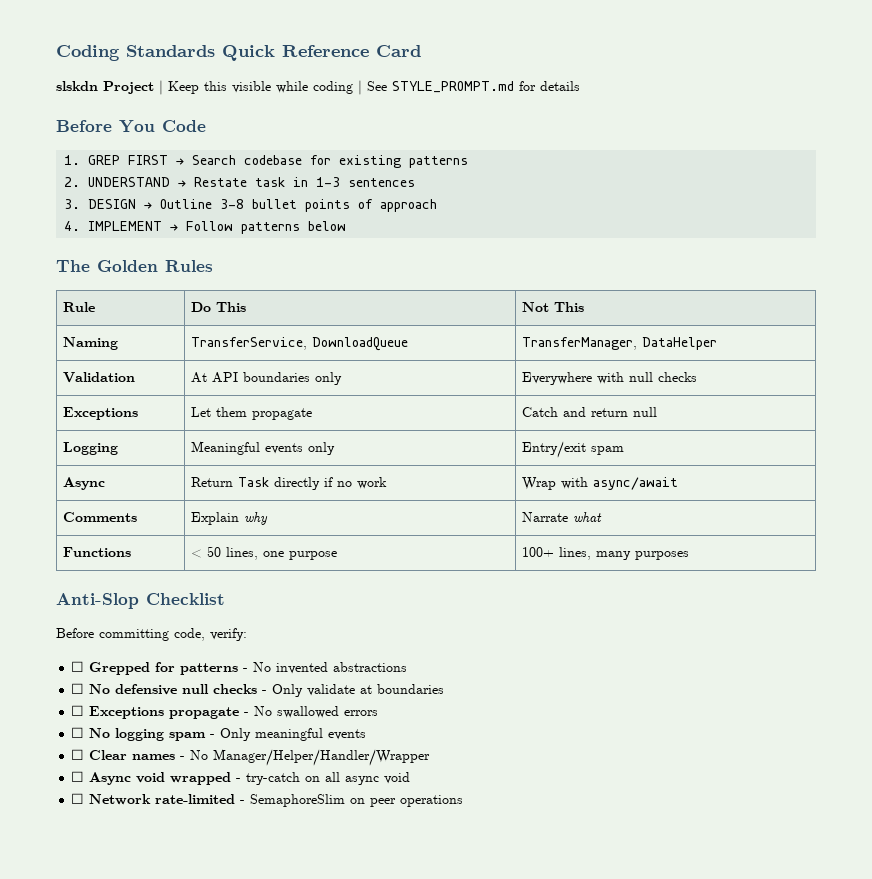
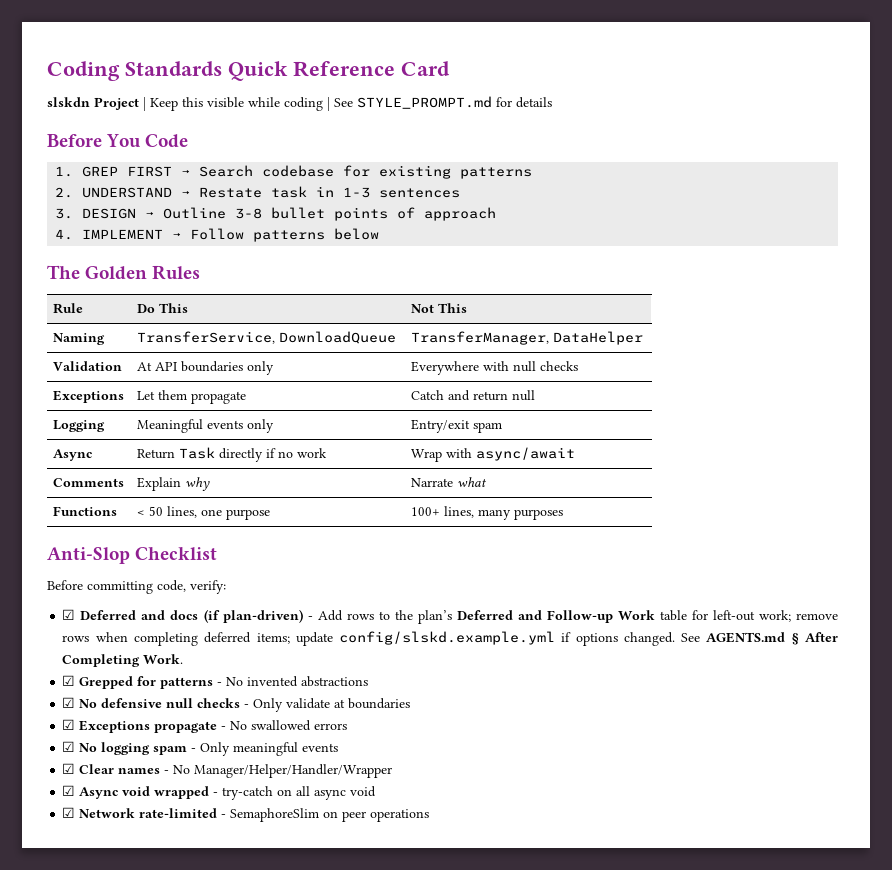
[71,661,85,672] ☐ -> [62,609,838,624] [62,631,838,646] [62,654,184,667] [62,675,76,686] ☑ Deferred and docs (if plan-driven) - Add rows to the plan’s Deferred and Follow-up Work table for left-out work; remove rows when completing deferred items; update config/slskd.example.yml if options changed. See AGENTS.md § After Completing Work. // ☑
[71,683,85,694] ☐ -> [62,697,76,708] ☑
[71,705,85,716] ☐ -> [62,719,76,730] ☑
[71,727,85,738] ☐ -> [62,741,76,752] ☑
[71,749,85,760] ☐ -> [62,763,76,774] ☑
[71,771,85,782] ☐ -> [62,785,76,796] ☑
[71,793,85,804] ☐ -> [62,807,76,818] ☑

